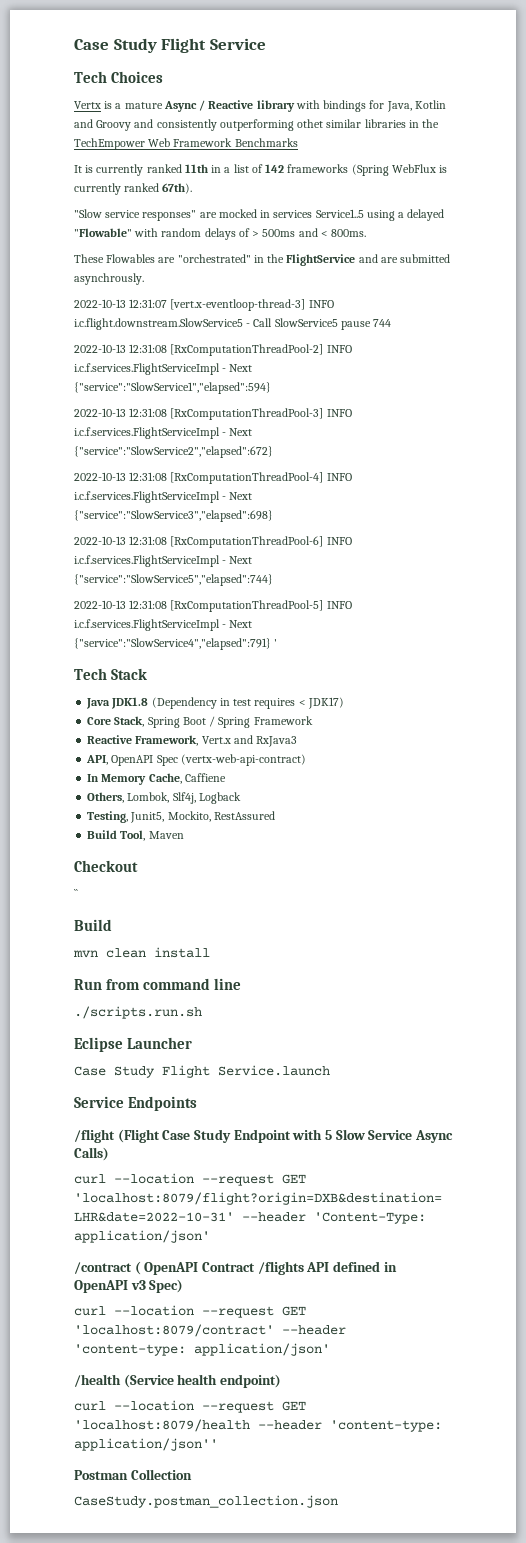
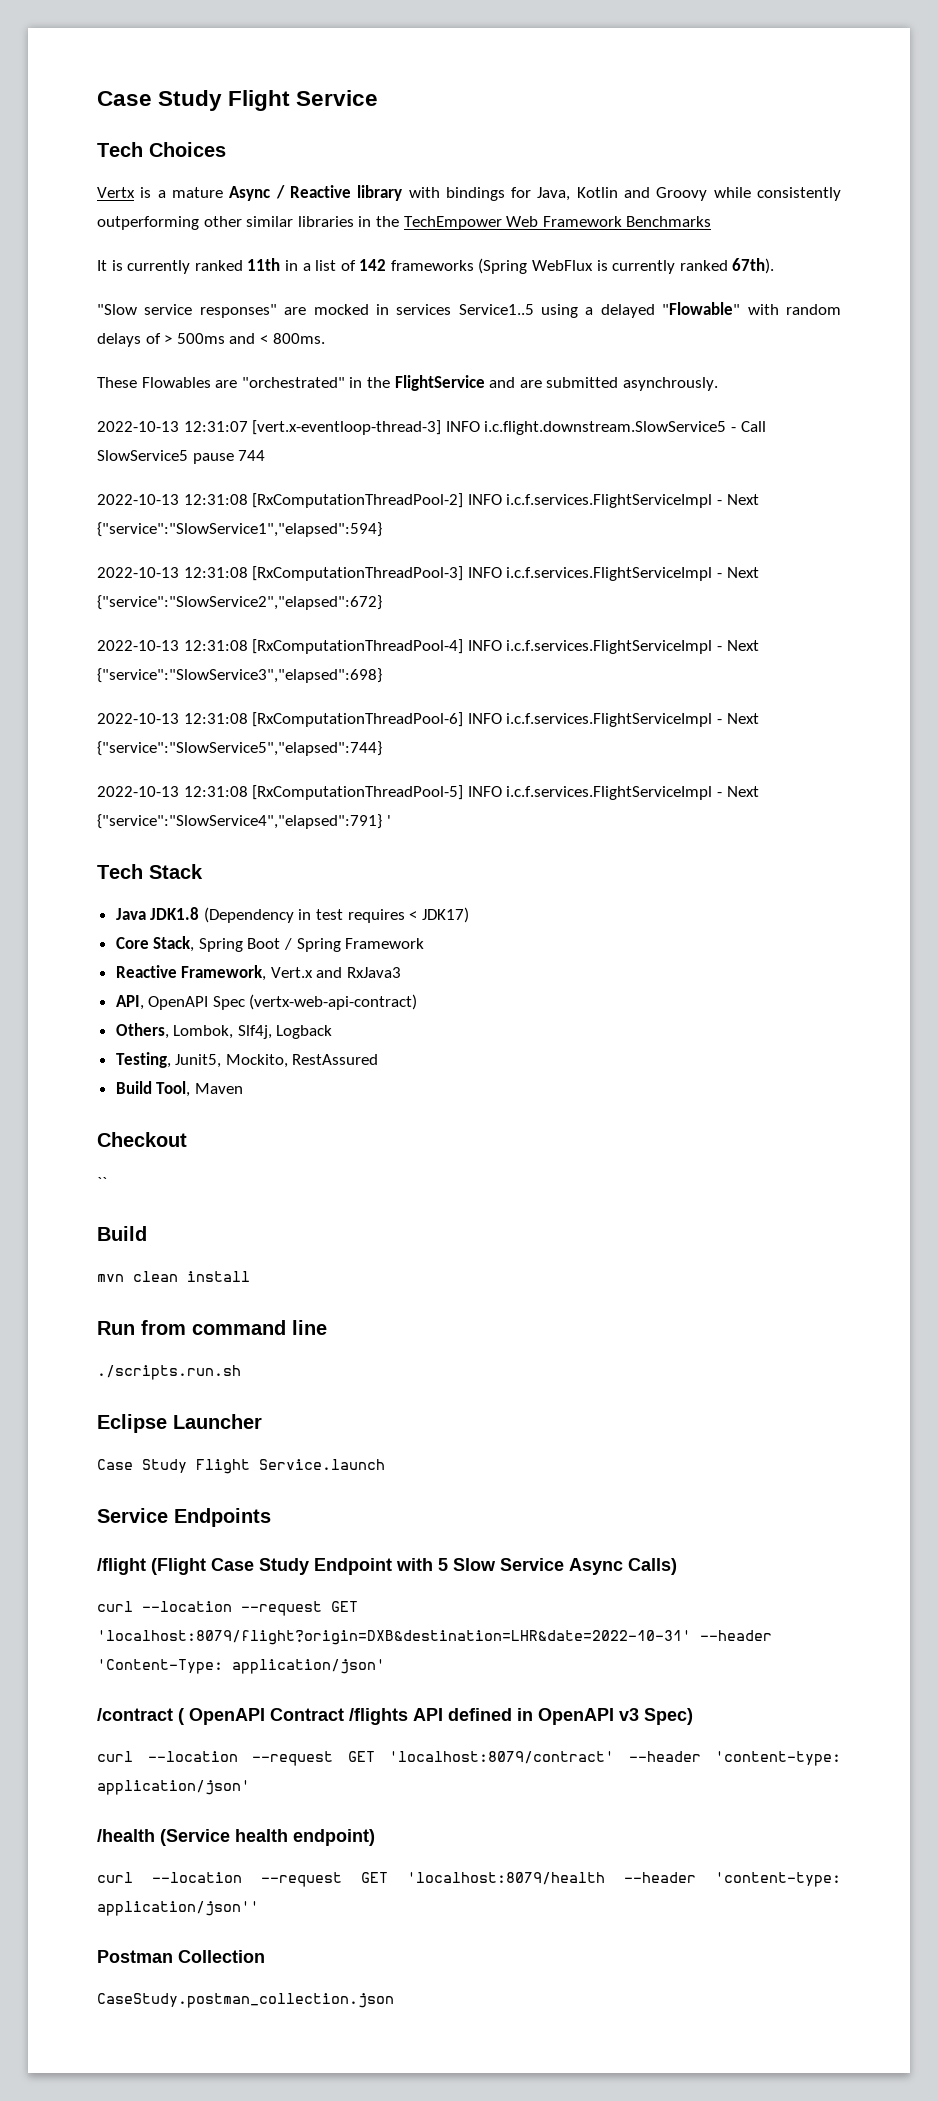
[134,119,154,128] and -> [713,187,751,198] while
[297,119,324,128] othet -> [203,216,242,227] other
[87,773,226,785] // In Memory Cache, Caffiene -> (418, 1002) none

